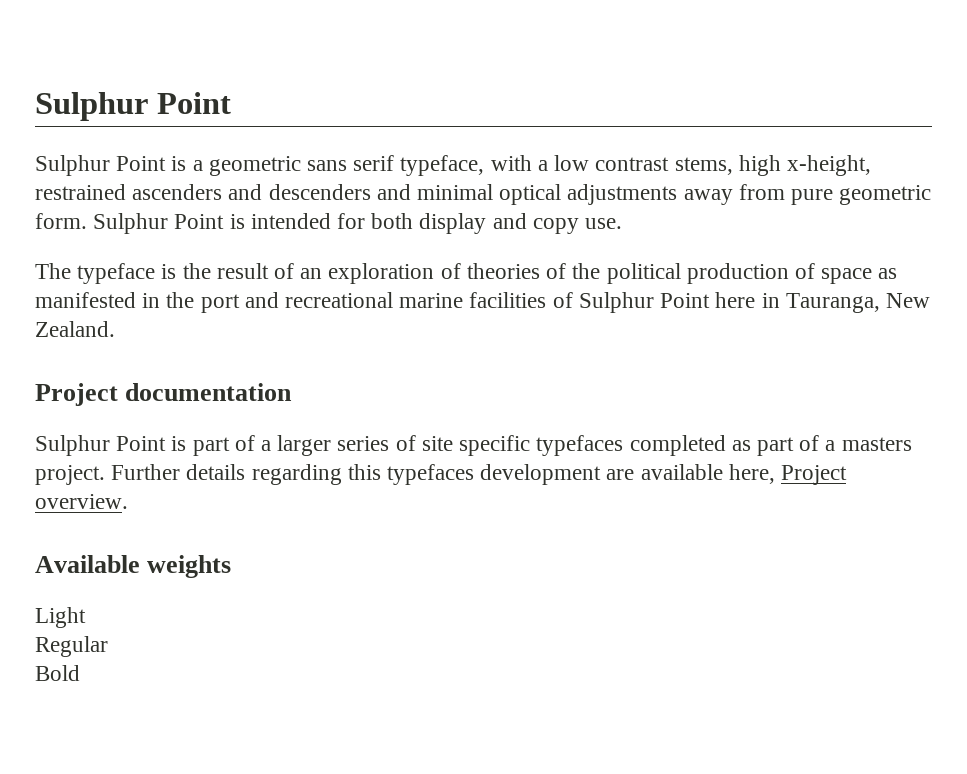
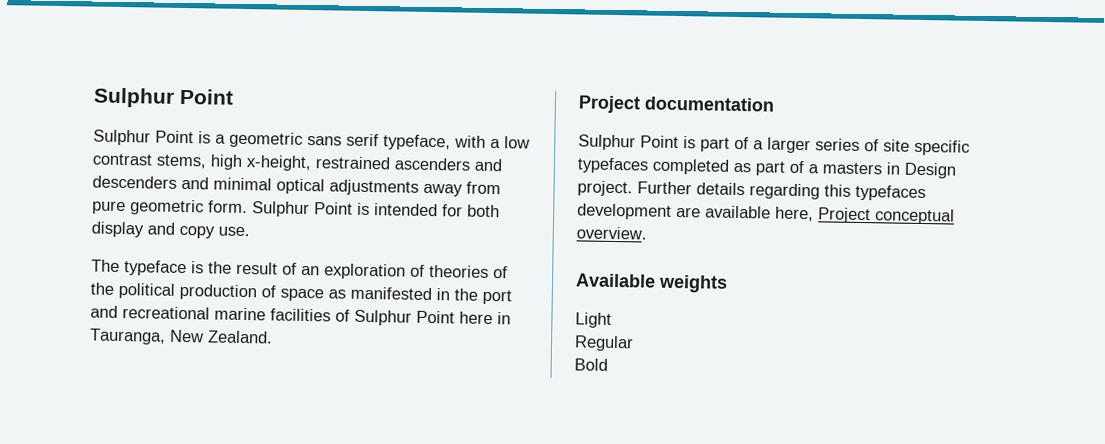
(912, 444) none -> [886,162,957,179] in Design
(848, 475) none -> [875,208,955,225] conceptual

